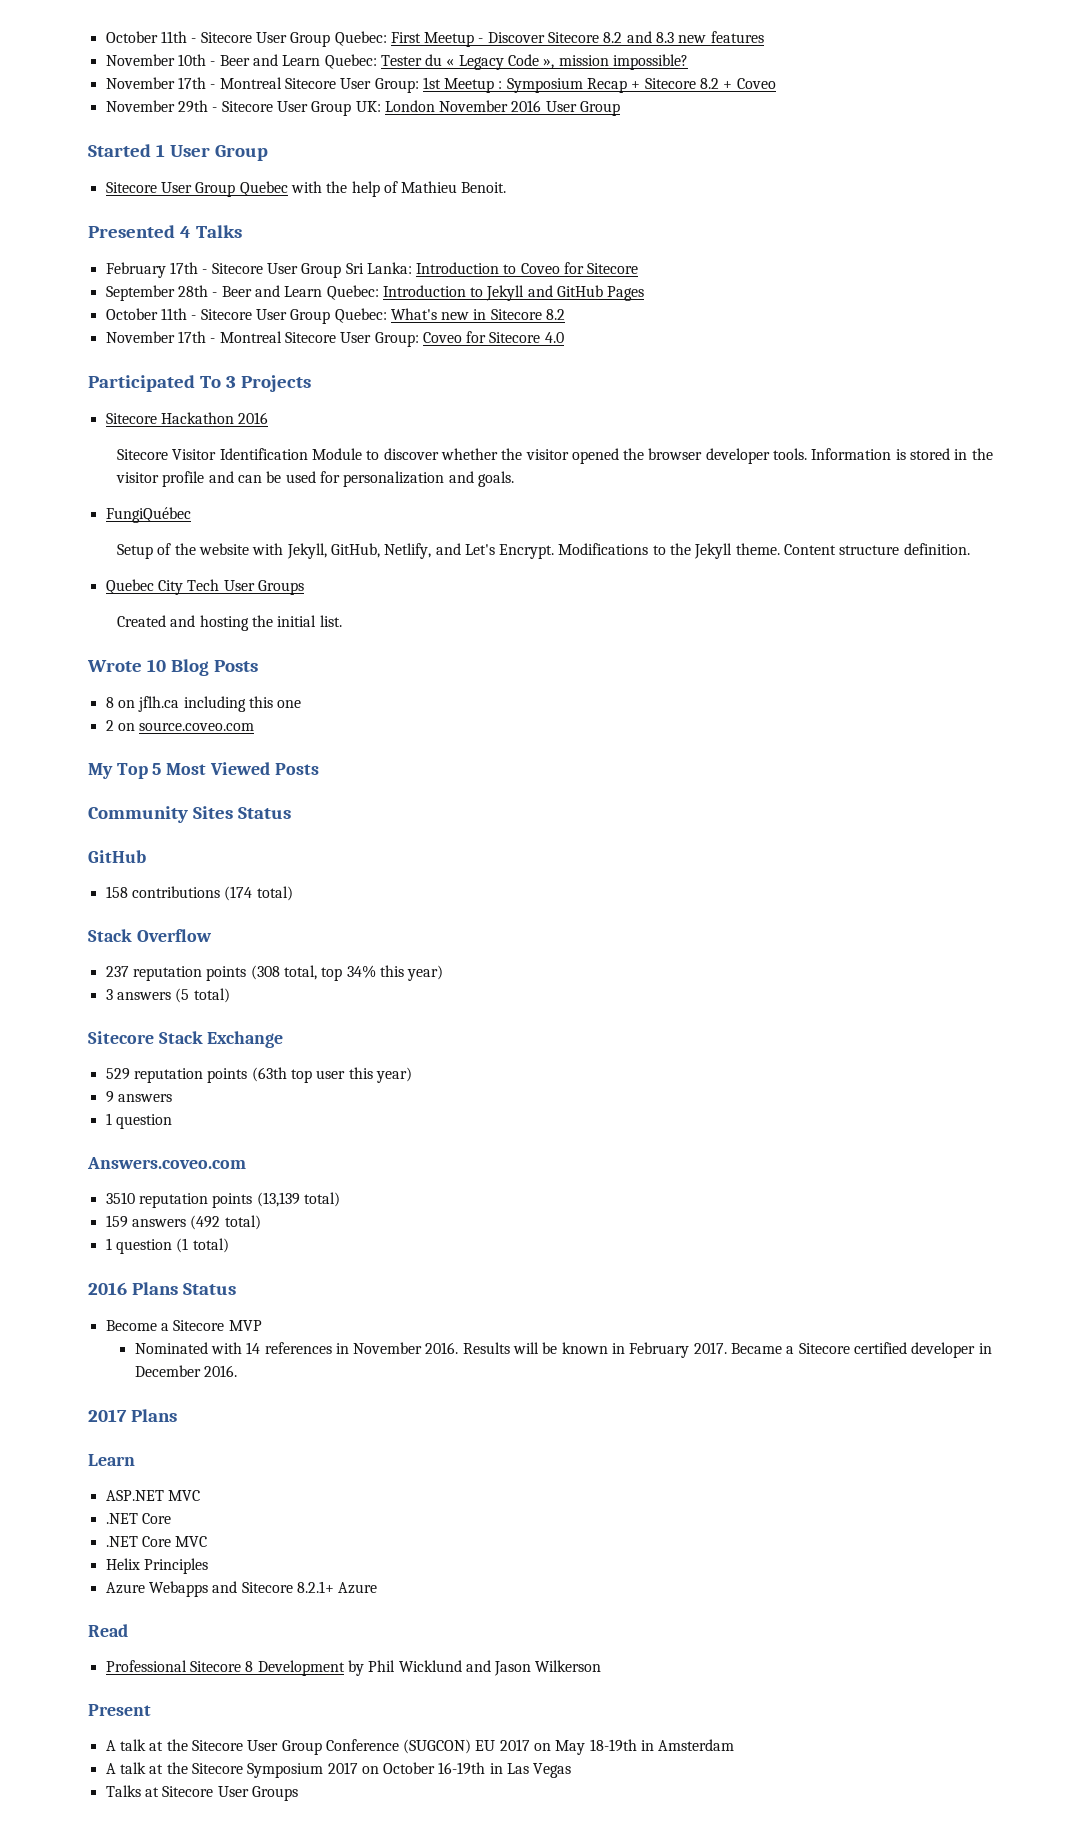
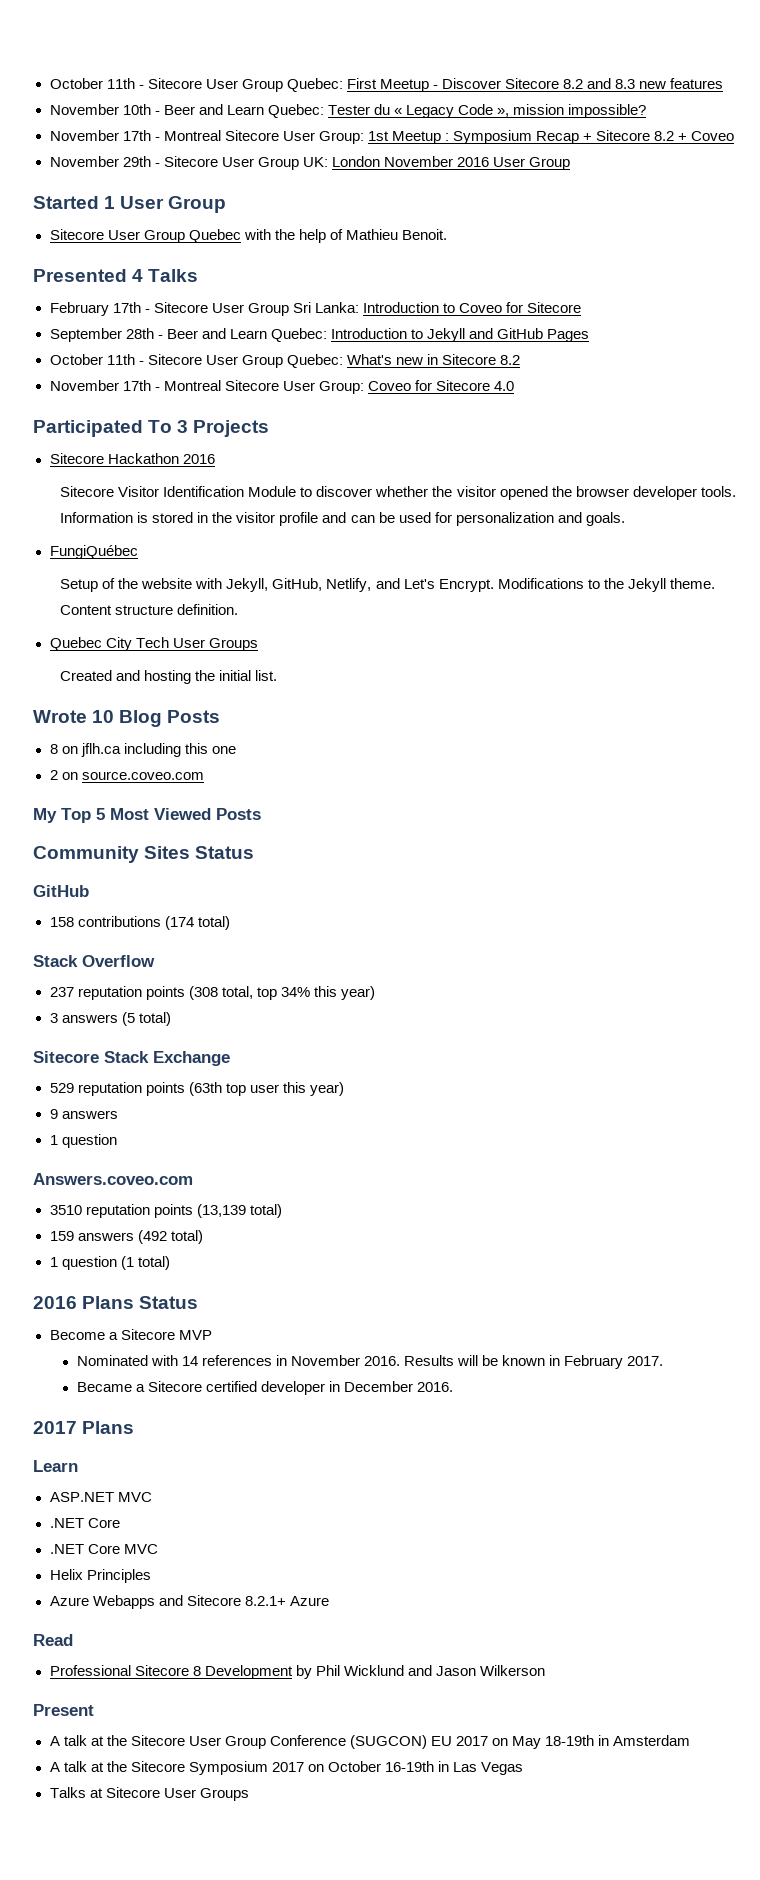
(727, 1348) none -> (664, 1361) //

